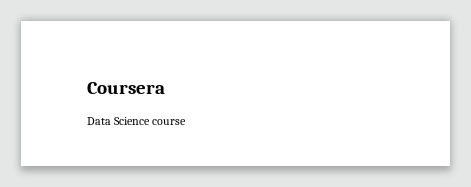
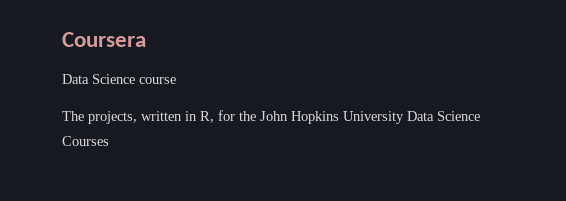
(187, 122) none -> [62,110,480,124] [62,136,109,146] // The projects, written in R, for the John Hopkins University Data Science Courses

